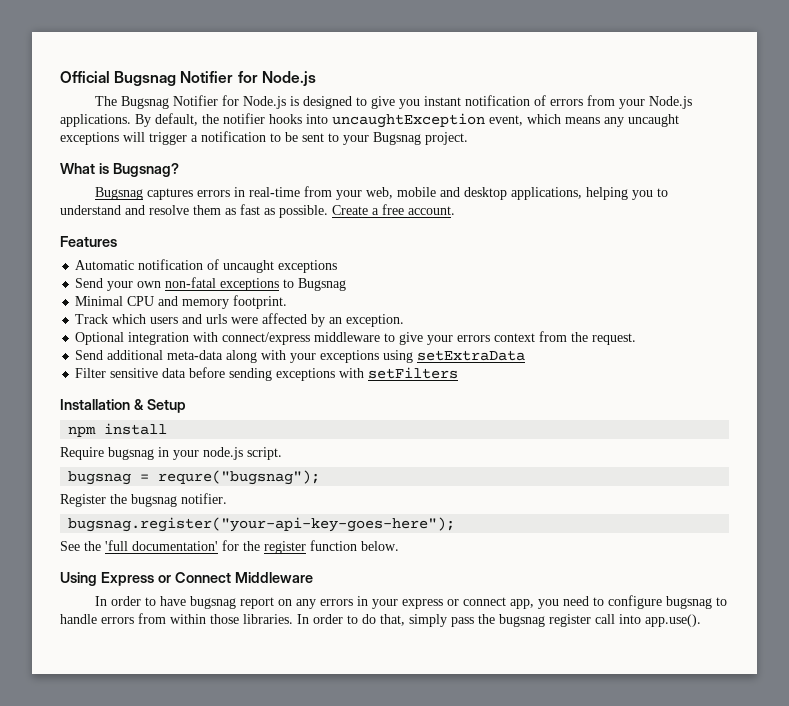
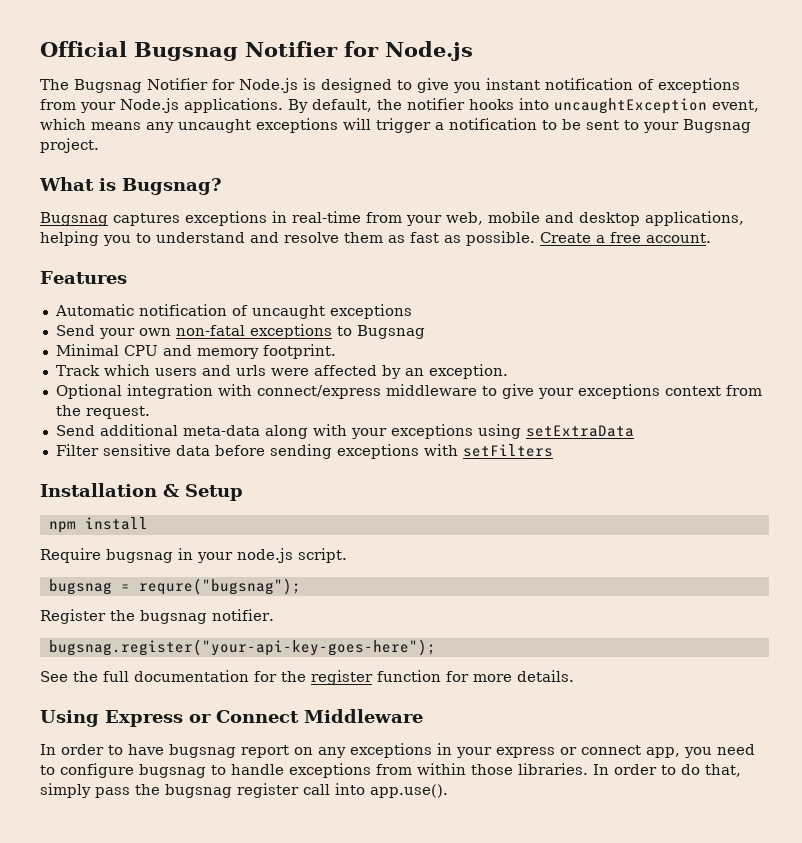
[549,99,583,106] errors -> [658,78,740,93] exceptions
[196,190,230,197] errors -> [185,211,267,226] exceptions
[457,335,491,342] errors -> [577,384,660,399] exceptions
[105,540,218,551] 'full documentation' -> [103,670,249,682] full documentation
[361,541,399,551] below. -> [446,670,574,682] for more details.
[319,599,353,606] errors -> [350,743,432,758] exceptions
[101,617,134,624] errors -> [289,763,371,778] exceptions

